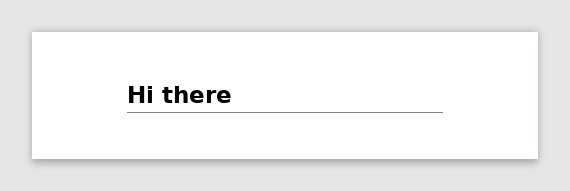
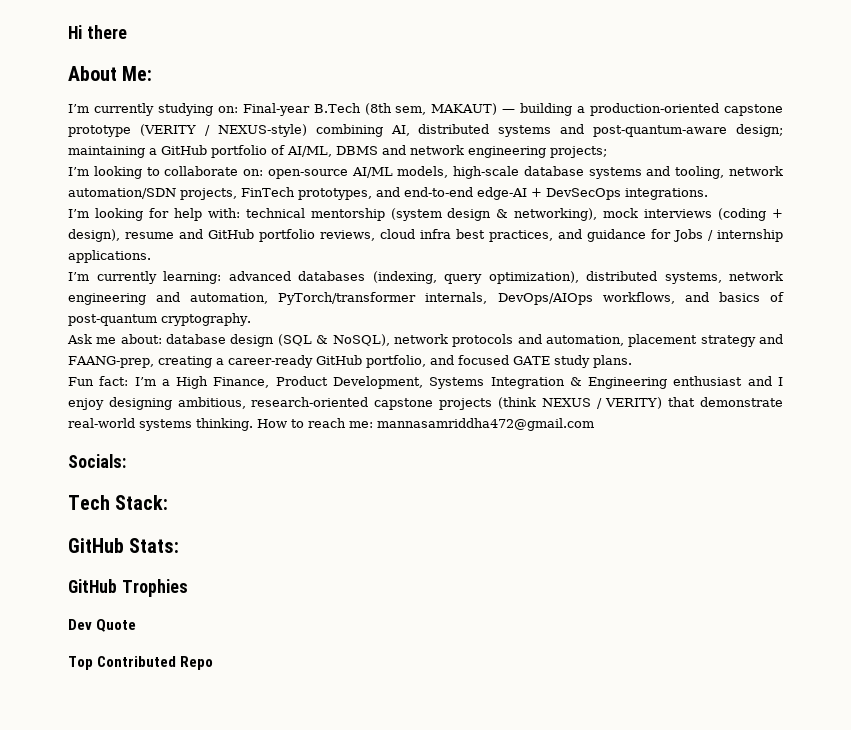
(232, 94) none -> [68,66,153,81] [68,103,783,116] [68,124,783,137] [68,145,607,158] [68,166,783,179] [68,187,708,200] [68,208,784,221] [68,229,783,242] [68,250,151,263] [68,271,783,284] [68,292,784,305] [68,313,251,326] [67,334,783,347] [68,355,632,368] [68,376,784,389] [68,397,784,410] [68,418,594,431] [68,454,126,468] [68,495,169,510] [68,538,180,553] [68,579,188,597] [68,619,137,632] [68,656,214,670] // About Me: // I’m currently studying on: Final-year B.Tech (8th sem, MAKAUT) — building a production-oriented capstone prototype (VERITY / NEXUS-style) combining AI, distributed systems and post-quantum-aware design; maintaining a GitHub portfolio of AI/ML, DBMS and network engineering projects; // I’m looking to collaborate on: open-source AI/ML models, high-scale database systems and tooling, network automation/SDN projects, FinTech prototypes, and end-to-end edge-AI + DevSecOps integrations. // I’m looking for help with: technical mentorship (system design & networking), mock interviews (coding + design), resume and GitHub portfolio reviews, cloud infra best practices, and guidance for Jobs / internship applications. // I’m currently learning: advanced databases (indexing, query optimization), distributed systems, network engineering and automation, PyTorch/transformer internals, DevOps/AIOps workflows, and basics of post-quantum cryptography. // Ask me about: database design (SQL & NoSQL), network protocols and automation, placement strategy and FAANG-prep, creating a career-ready GitHub portfolio, and focused GATE study plans. // Fun fact: I’m a High Finance, Product Development, Systems Integration & Engineering enthusiast and I enjoy designing ambitious, research-oriented capstone projects (think NEXUS / VERITY) that demonstrate real-world systems thinking. How to reach me: mannasamriddha472@gmail.com // Socials: // Tech Stack: // GitHub Stats: // GitHub Trophies // Dev Quote // Top Contributed Repo

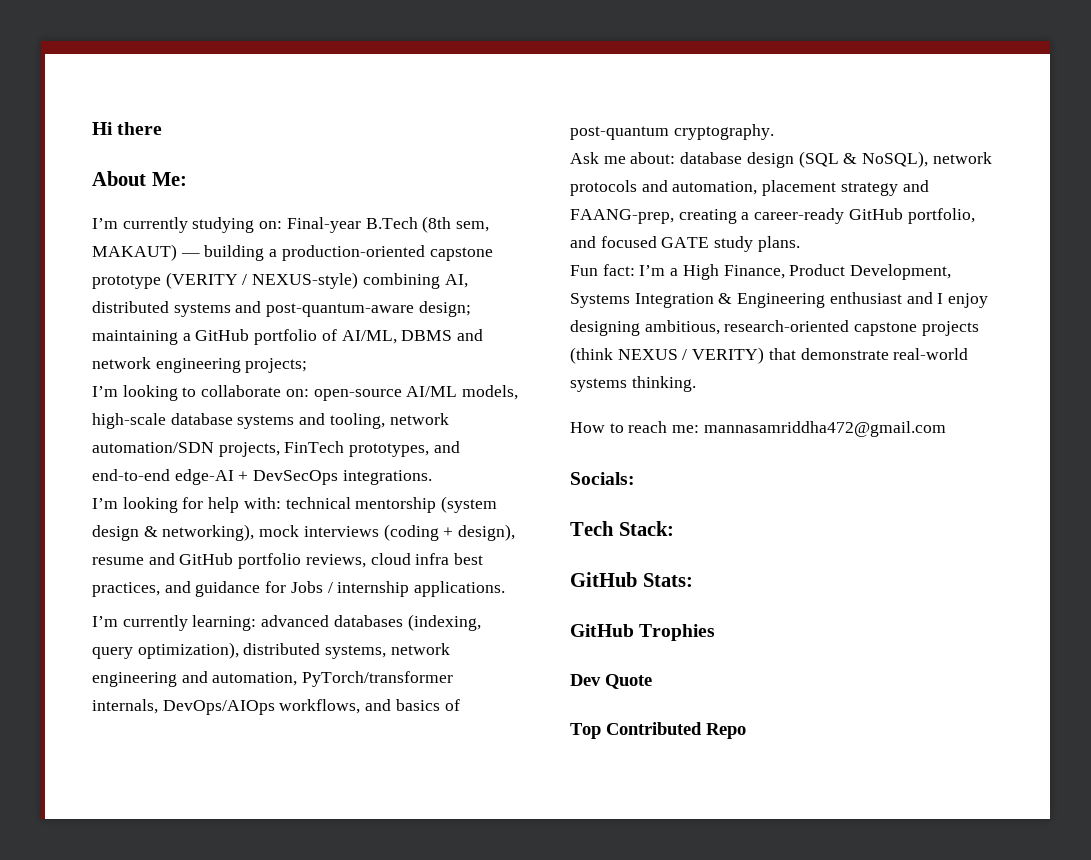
(253, 424) none -> (696, 384) //

